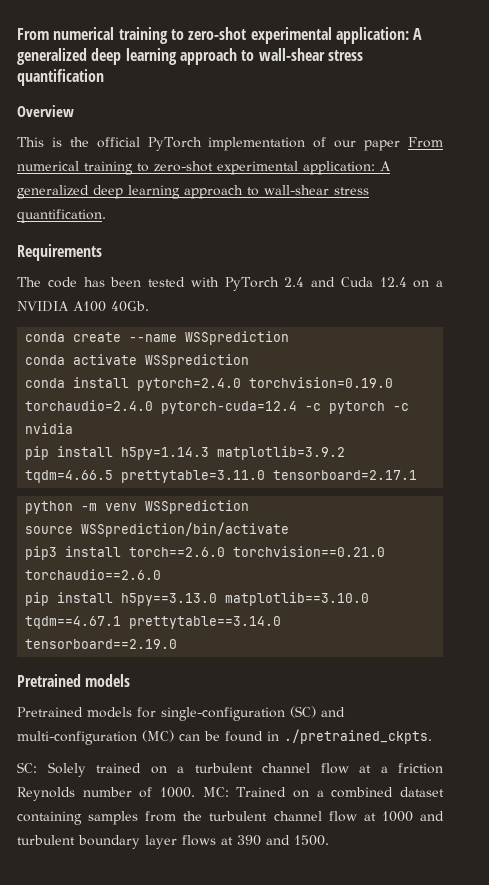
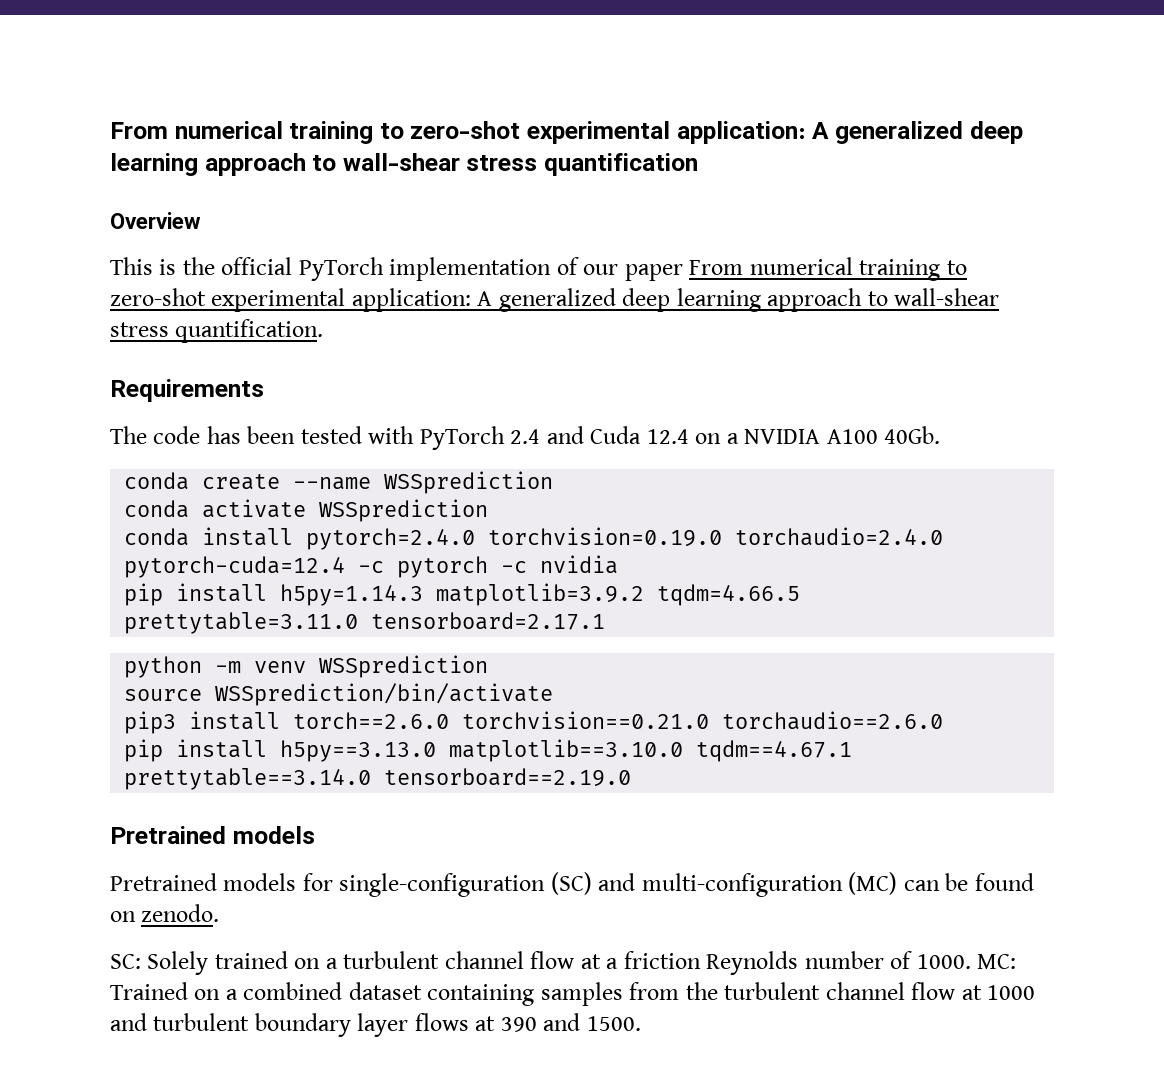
[267,729,432,744] in ./pretrained_ckpts. -> [110,904,220,922] on zenodo.

